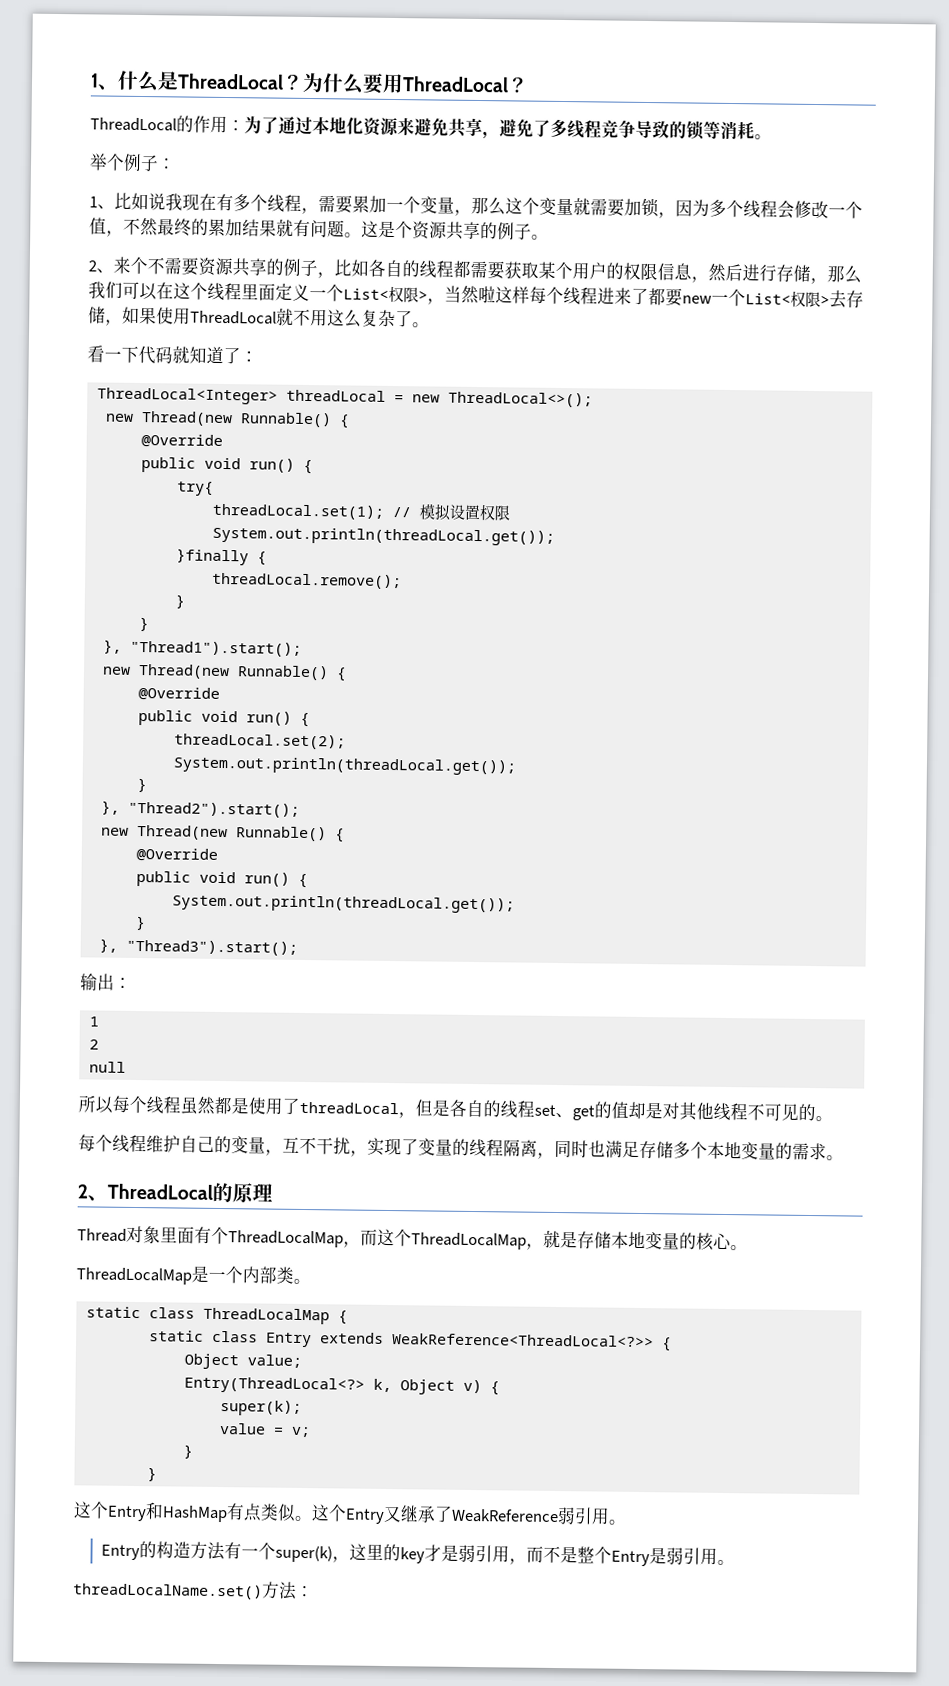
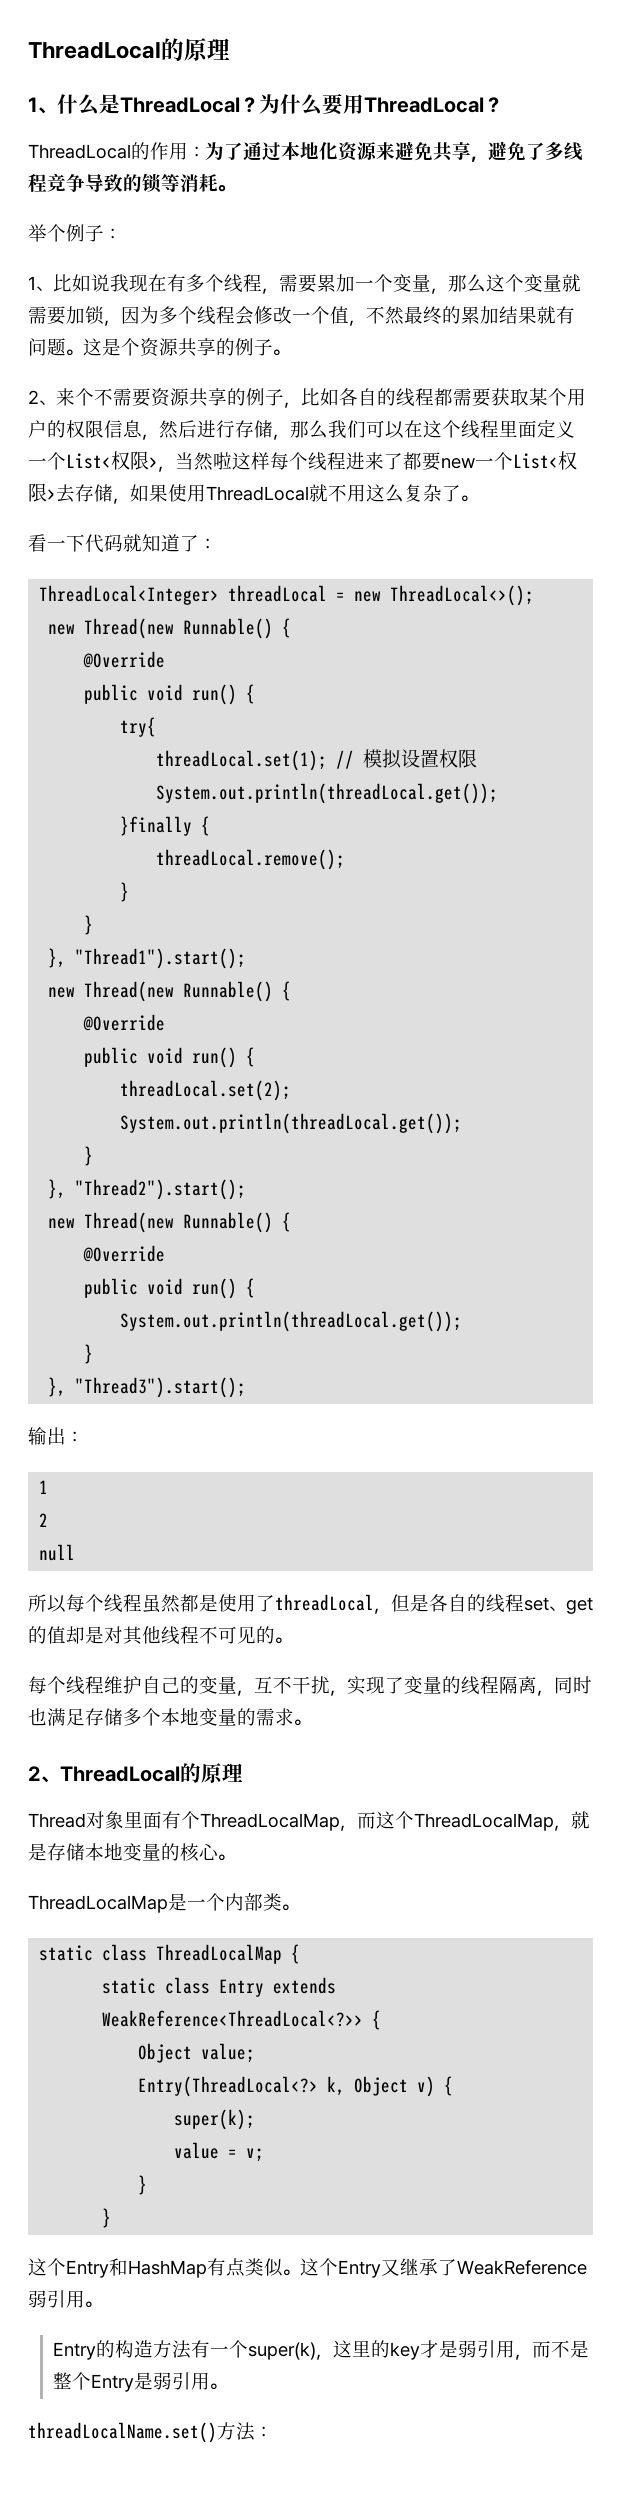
(90, 80) none -> [28,38,230,61] ThreadLocal的原理 //

